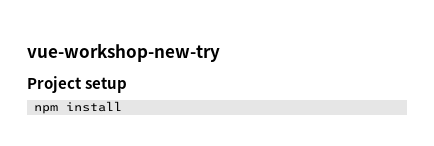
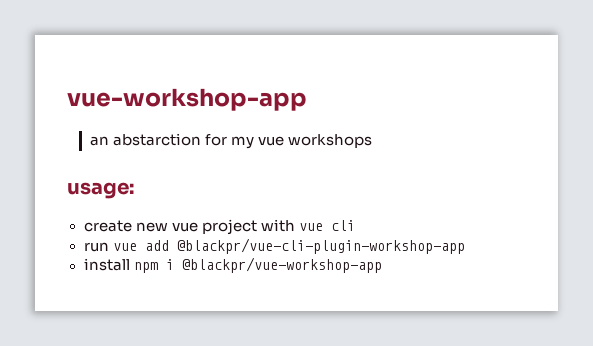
[27,43,220,62] [27,76,128,93] [33,101,122,114] vue-workshop-new-try // Project setup // npm install -> [67,88,307,111] [89,133,373,149] [67,182,134,199] [83,219,355,235] [83,238,465,254] [83,257,382,273] vue-workshop-app // an abstarction for my vue workshops // usage: // create new vue project with vue cli // run vue add @blackpr/vue-cli-plugin-workshop-app // install npm i @blackpr/vue-workshop-app

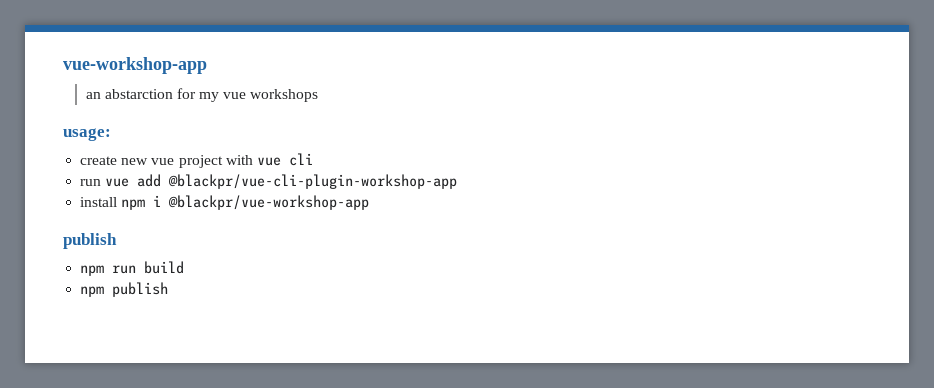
(382, 265) none -> [63,233,117,249] [80,261,185,276] [80,282,169,297] // publish // npm run build // npm publish

